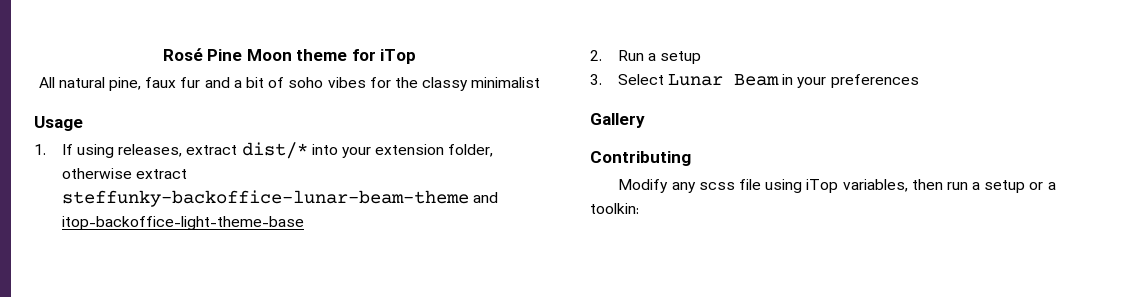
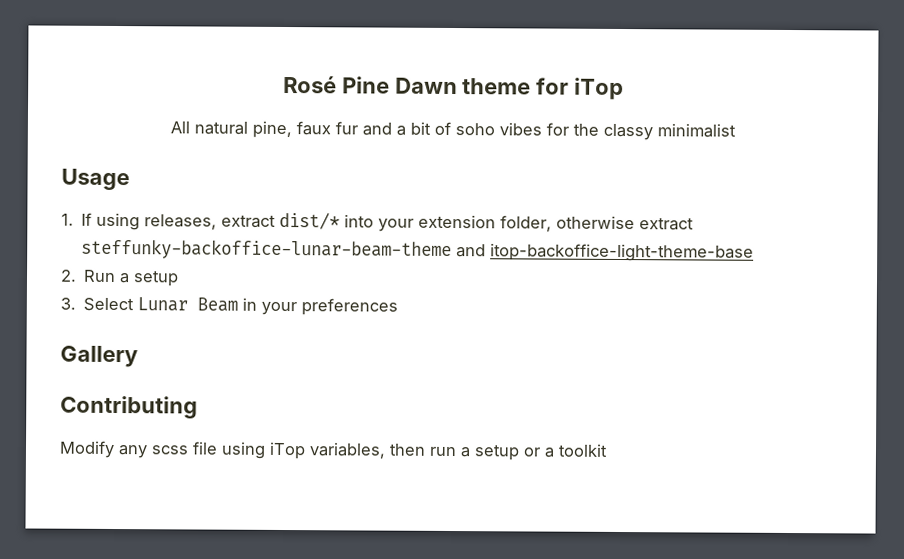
[246,49,292,61] Moon -> [394,77,458,95] Dawn
[590,203,639,214] toolkin: -> [558,443,608,457] toolkit

